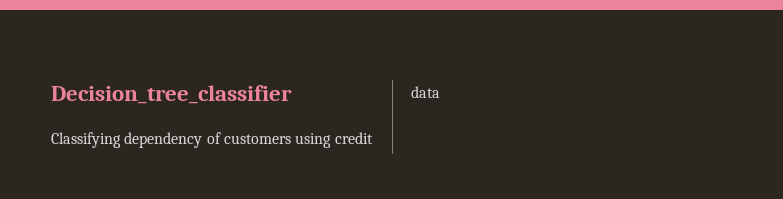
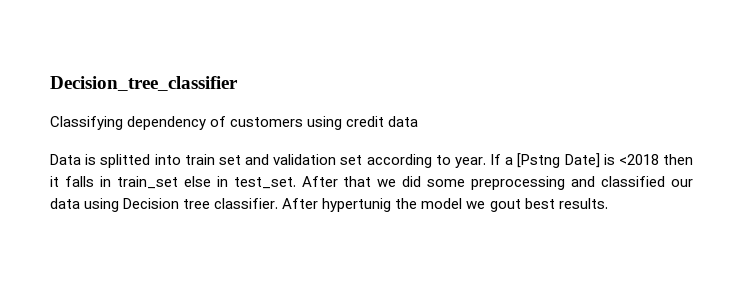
(440, 92) none -> [50,153,693,168] [50,176,693,190] [50,198,608,212] // Data is splitted into train set and validation set according to year. If a [Pstng Date] is <2018 then it falls in train_set else in test_set. After that we did some preprocessing and classified our data using Decision tree classifier. After hypertunig the model we gout best results.

